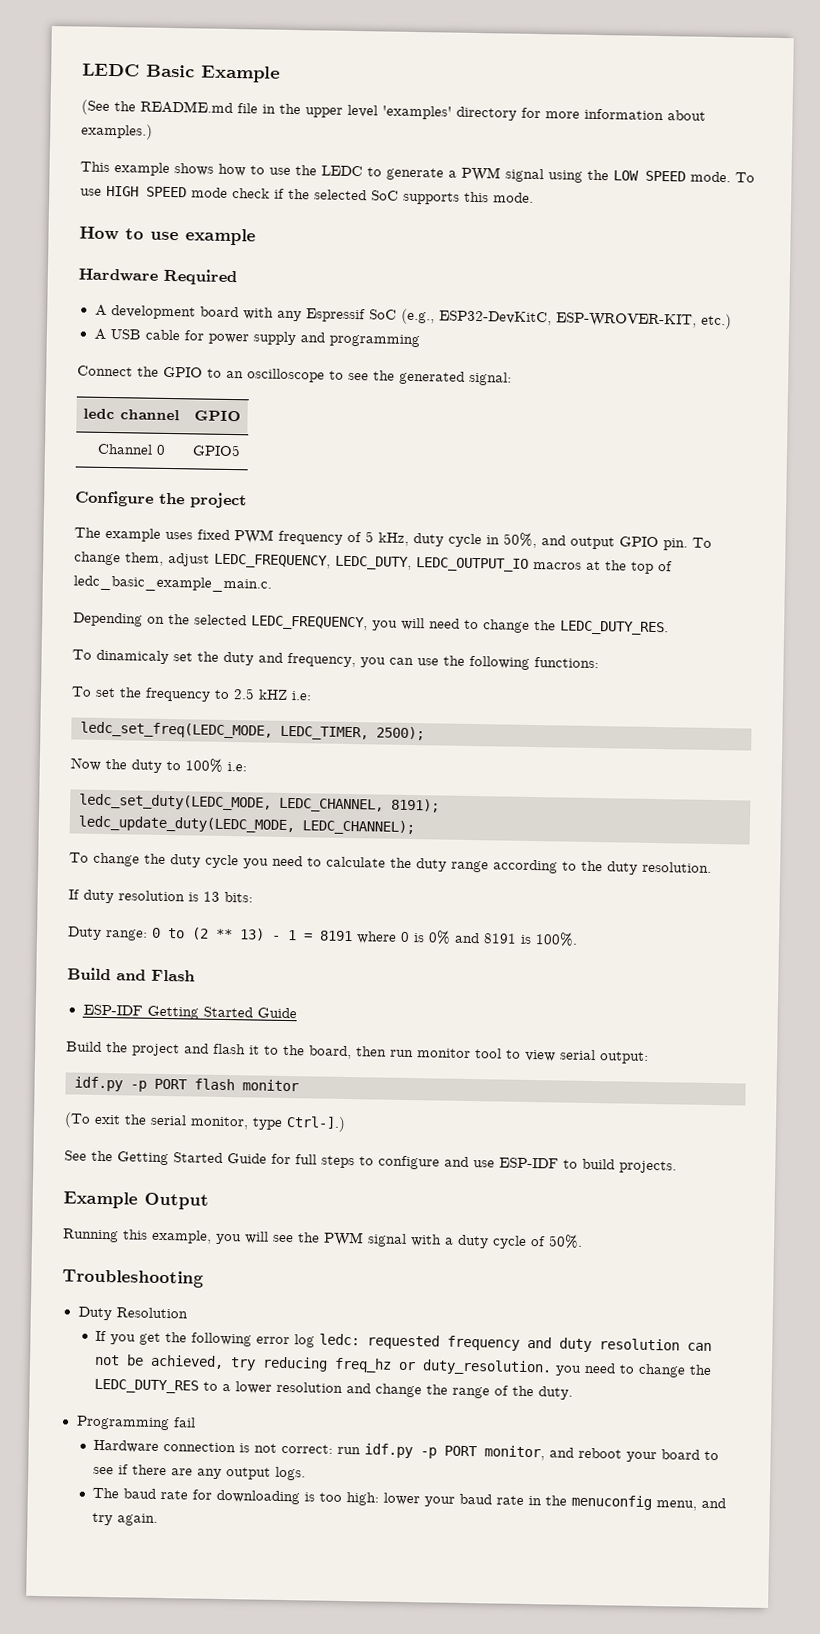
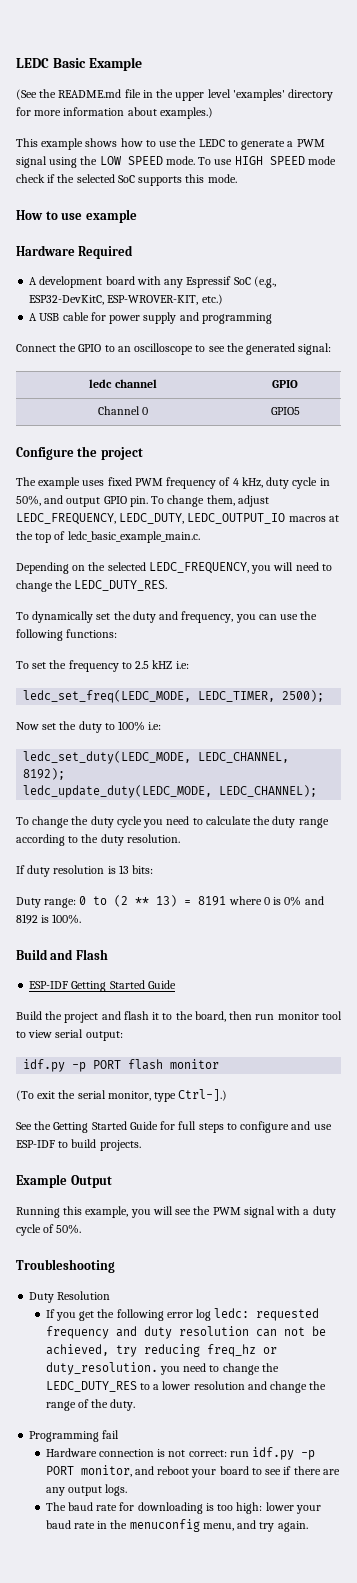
[365,531,374,543] 5 -> [232,478,239,486] 4
[96,649,169,665] dinamicaly -> [32,611,94,623] dynamically
(101, 764) none -> [42,723,57,730] set
[391,798,440,813] 8191); -> [23,768,66,780] 8192);
[271,930,297,941] - 1 -> (178, 901) none
[483,933,517,944] 8191 -> [16,914,38,924] 8192

